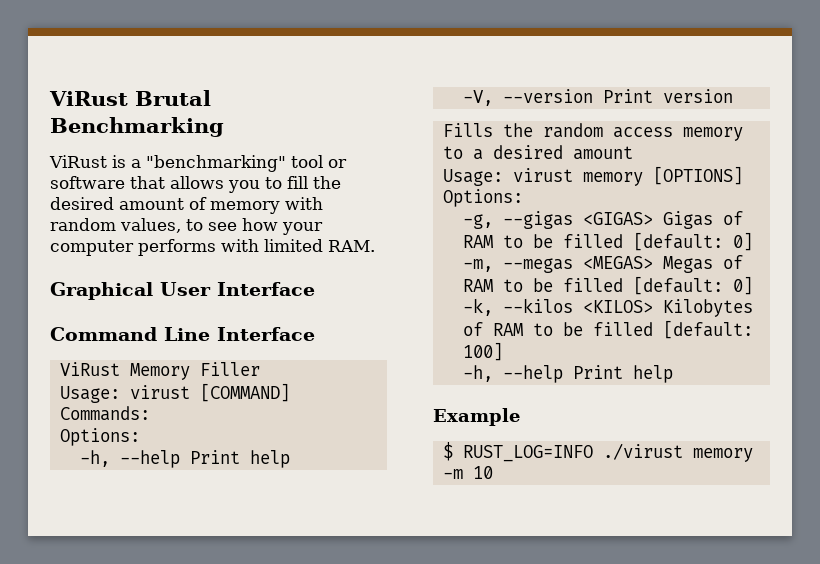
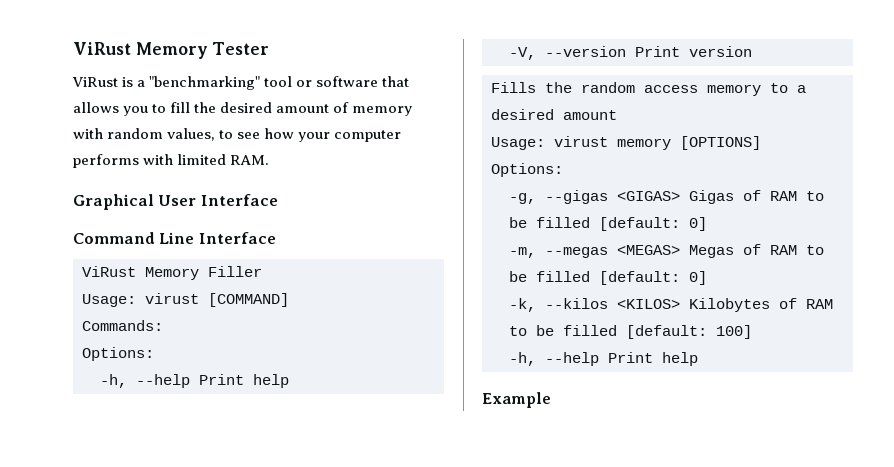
[49,90,211,106] [50,117,224,137] ViRust Brutal Benchmarking -> [73,42,270,59] ViRust Memory Tester
[442,442,753,462] [442,466,493,479] // $ RUST_LOG=INFO ./virust memory -m 10 -> (551, 400) none

